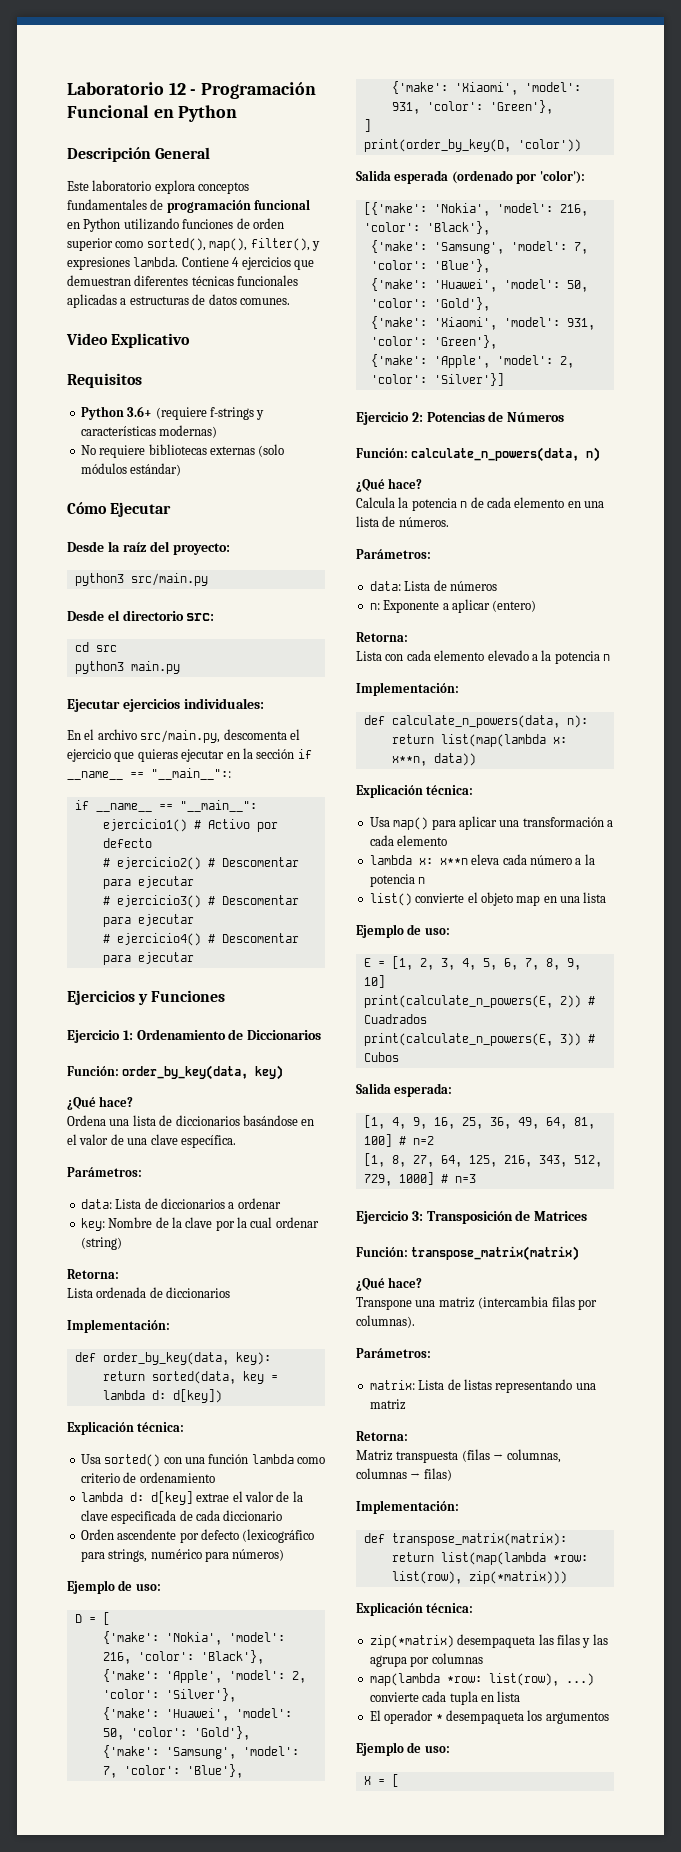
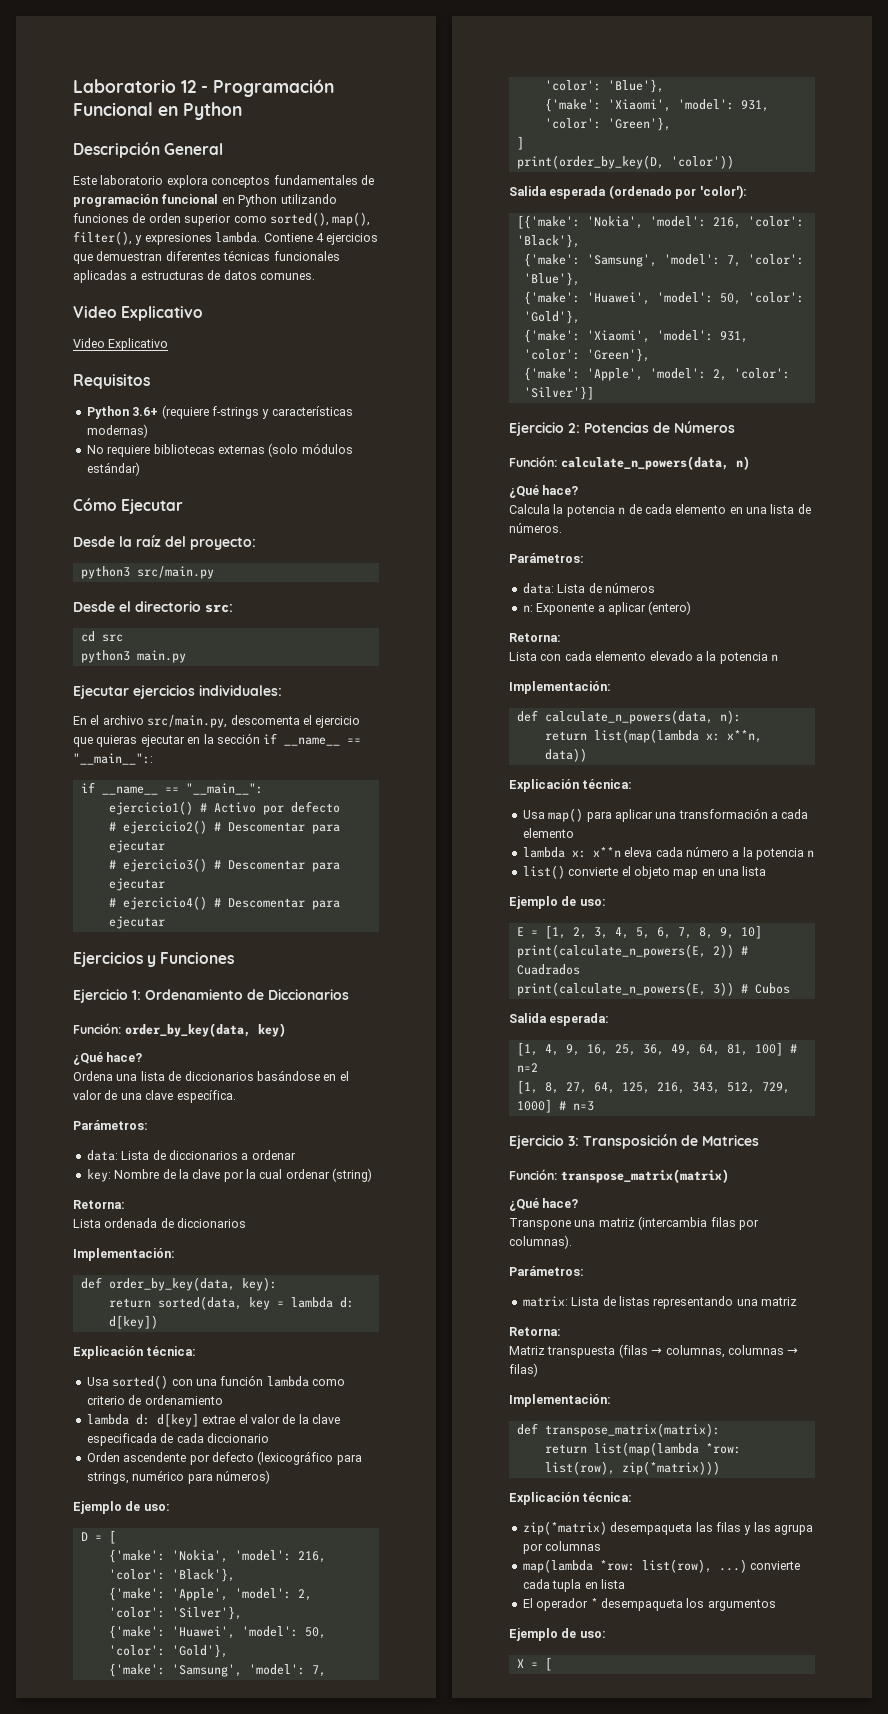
(191, 340) none -> [73,338,169,351] // Video Explicativo

